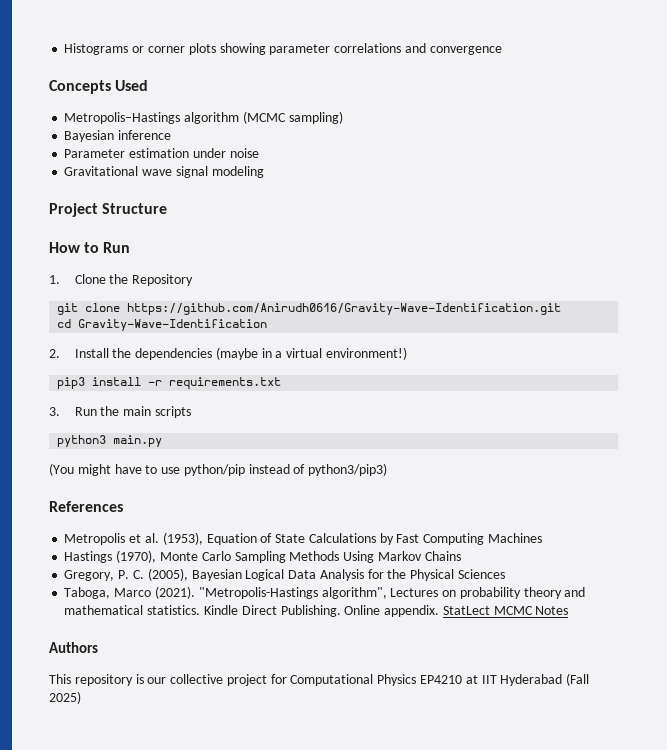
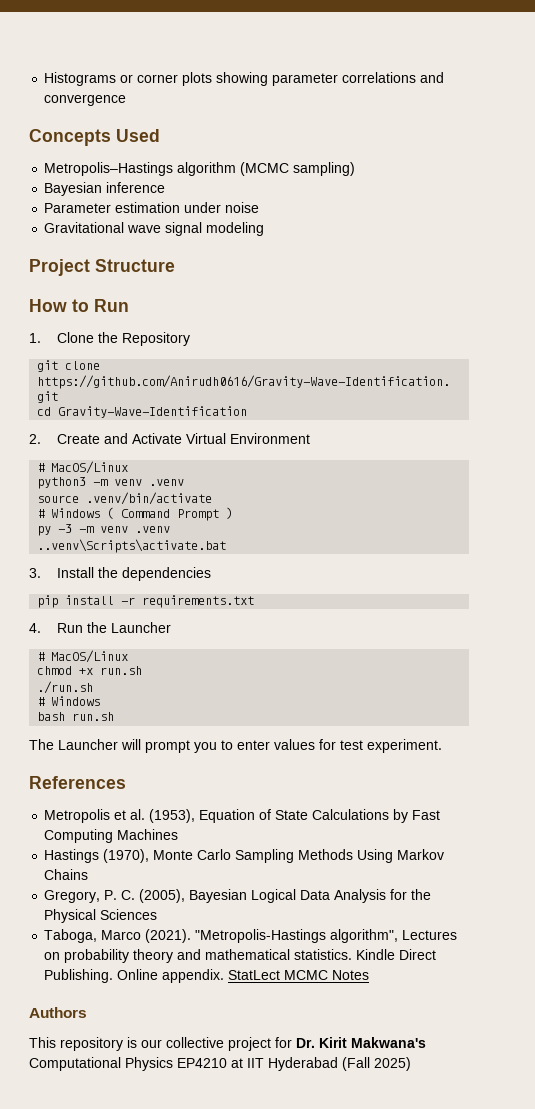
[74,347,407,360] [57,377,86,389] Install the dependencies (maybe in a virtual environment!) // pip3 -> [56,433,310,444] [37,461,129,474] [37,477,185,489] [37,492,213,505] [37,507,234,521] [37,524,171,536] [37,539,227,553] [29,567,211,581] [37,595,59,608] Create and Activate Virtual Environment // # MacOS/Linux // python3 -m venv .venv // source .venv/bin/activate // # Windows ( Command Prompt ) // py -3 -m venv .venv // ..venv\Scripts\activate.bat // 3. Install the dependencies // pip
[49,407,60,416] 3. -> [29,623,41,633] 4.
[123,406,191,418] [57,435,163,447] [49,463,388,476] main scripts // python3 main.py // (You might have to use python/pip instead of python3/pip3) -> [110,622,171,633] [37,650,129,663] [37,666,143,675] [37,681,94,694] [37,696,101,706] [37,712,115,721] [29,739,442,753] Launcher // # MacOS/Linux // chmod +x run.sh // ./run.sh // # Windows // bash run.sh // The Launcher will prompt you to enter values for test experiment.
(287, 679) none -> [296,1037,426,1048] Dr. Kirit Makwana's

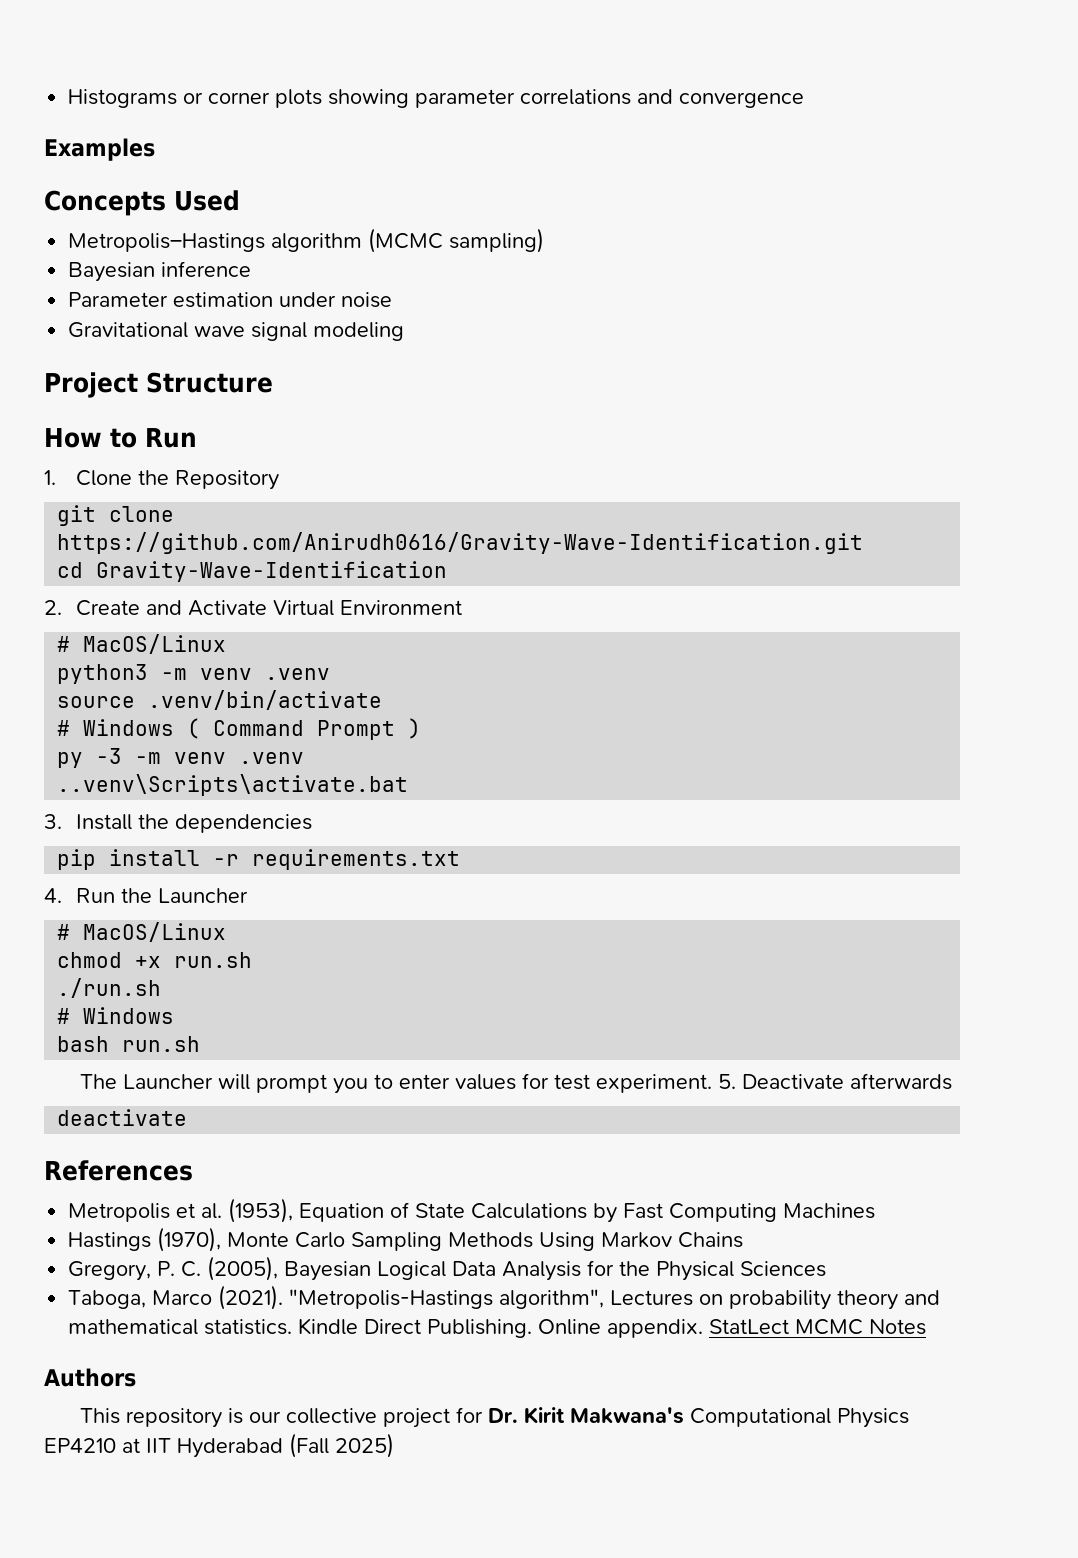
(127, 100) none -> [44,138,155,161] // Examples
(442, 746) none -> [717,1073,952,1090] [57,1109,188,1126] 5. Deactivate afterwards // deactivate

